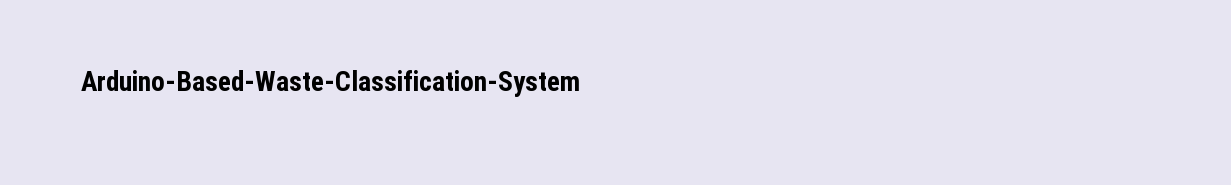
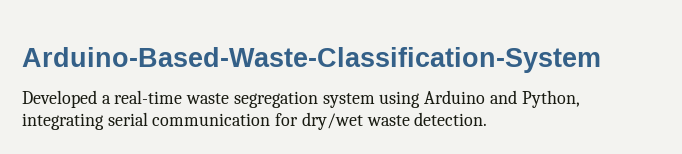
(580, 83) none -> [22,90,580,108] [22,112,488,130] // Developed a real-time waste segregation system using Arduino and Python, integrating serial communication for dry/wet waste detection.

